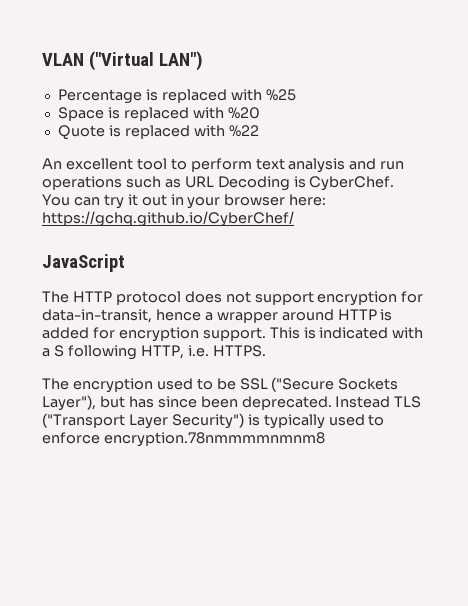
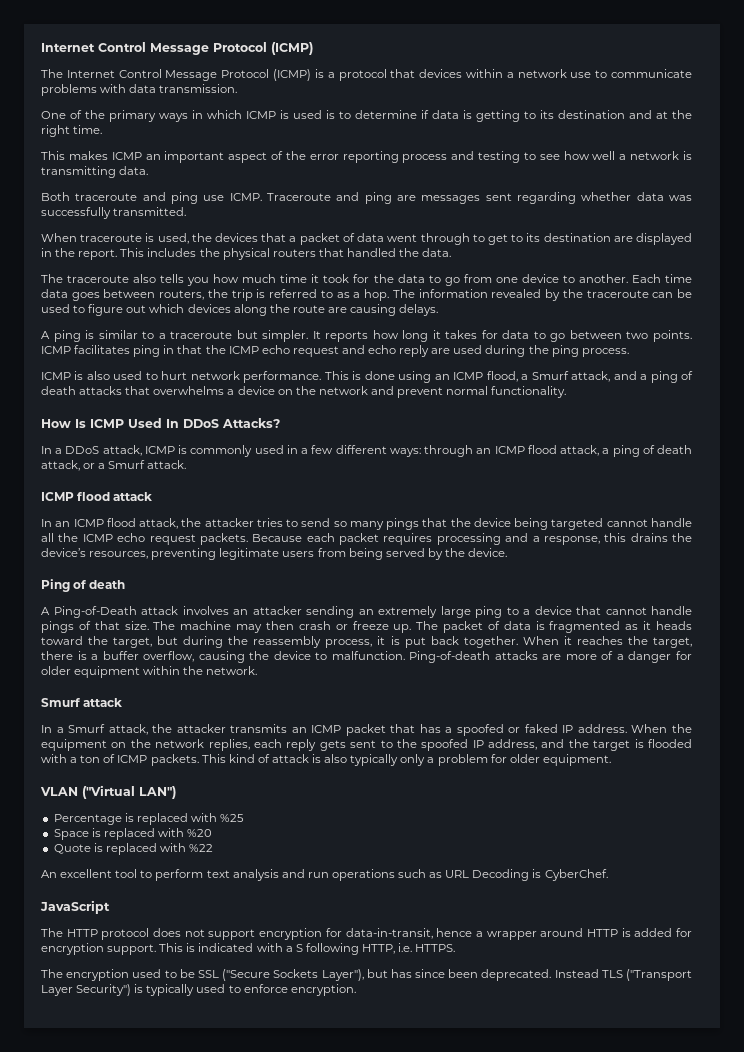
(42, 59) none -> [41,42,313,55] [41,69,692,81] [41,84,238,96] [41,110,692,122] [41,125,103,137] [41,151,693,163] [41,166,149,178] [41,192,692,204] [41,207,187,219] [41,233,693,245] [41,248,452,260] [41,274,692,286] [41,289,692,301] [41,304,439,316] [41,330,692,342] [41,345,629,357] [41,371,694,383] [41,386,567,398] [41,418,280,428] [41,445,692,457] [41,460,187,471] [41,492,153,501] [41,518,692,530] [41,533,692,545] [41,548,508,560] [41,579,126,592] [41,606,692,618] [41,621,693,633] [41,636,692,648] [41,651,692,663] [41,666,258,678] [41,698,123,707] [41,724,692,736] [41,739,693,751] [41,754,611,766] Internet Control Message Protocol (ICMP) // The Internet Control Message Protocol (ICMP) is a protocol that devices within a network use to communicate problems with data transmission. // One of the primary ways in which ICMP is used is to determine if data is getting to its destination and at the right time. // This makes ICMP an important aspect of the error reporting process and testing to see how well a network is transmitting data. // Both traceroute and ping use ICMP. Traceroute and ping are messages sent regarding whether data was successfully transmitted. // When traceroute is used, the devices that a packet of data went through to get to its destination are displayed in the report. This includes the physical routers that handled the data. // The traceroute also tells you how much time it took for the data to go from one device to another. Each time data goes between routers, the trip is referred to as a hop. The information revealed by the traceroute can be used to figure out which devices along the route are causing delays. // A ping is similar to a traceroute but simpler. It reports how long it takes for data to go between two points. ICMP facilitates ping in that the ICMP echo request and echo reply are used during the ping process. // ICMP is also used to hurt network performance. This is done using an ICMP flood, a Smurf attack, and a ping of death attacks that overwhelms a device on the network and prevent normal functionality. // How Is ICMP Used In DDoS Attacks? // In a DDoS attack, ICMP is commonly used in a few different ways: through an ICMP flood attack, a ping of death attack, or a Smurf attack. // ICMP flood attack // In an ICMP flood attack, the attacker tries to send so many pings that the device being targeted cannot handle all the ICMP echo request packets. Because each packet requires processing and a response, this drains the device’s resources, preventing legitimate users from being served by the device. // Ping of death // A Ping-of-Death attack involves an attacker sending an extremely large ping to a device that cannot handle pings of that size. The machine may then crash or freeze up. The packet of data is fragmented as it heads toward the target, but during the reassembly process, it is put back together. When it reaches the target, there is a buffer overflow, causing the device to malfunction. Ping-of-death attacks are more of a danger for older equipment within the network. // Smurf attack // In a Smurf attack, the attacker transmits an ICMP packet that has a spoofed or faked IP address. When the equipment on the network replies, each reply gets sent to the spoofed IP address, and the target is flooded with a ton of ICMP packets. This kind of attack is also typically only a problem for older equipment. //
[42,194,327,209] [42,211,294,227] You can try it out in your browser here: https://gchq.github.io/CyberChef/ -> (608, 875) none
[103,432,325,447] encryption.78nmmmmnmnm8 -> [290,984,356,996] encryption.

